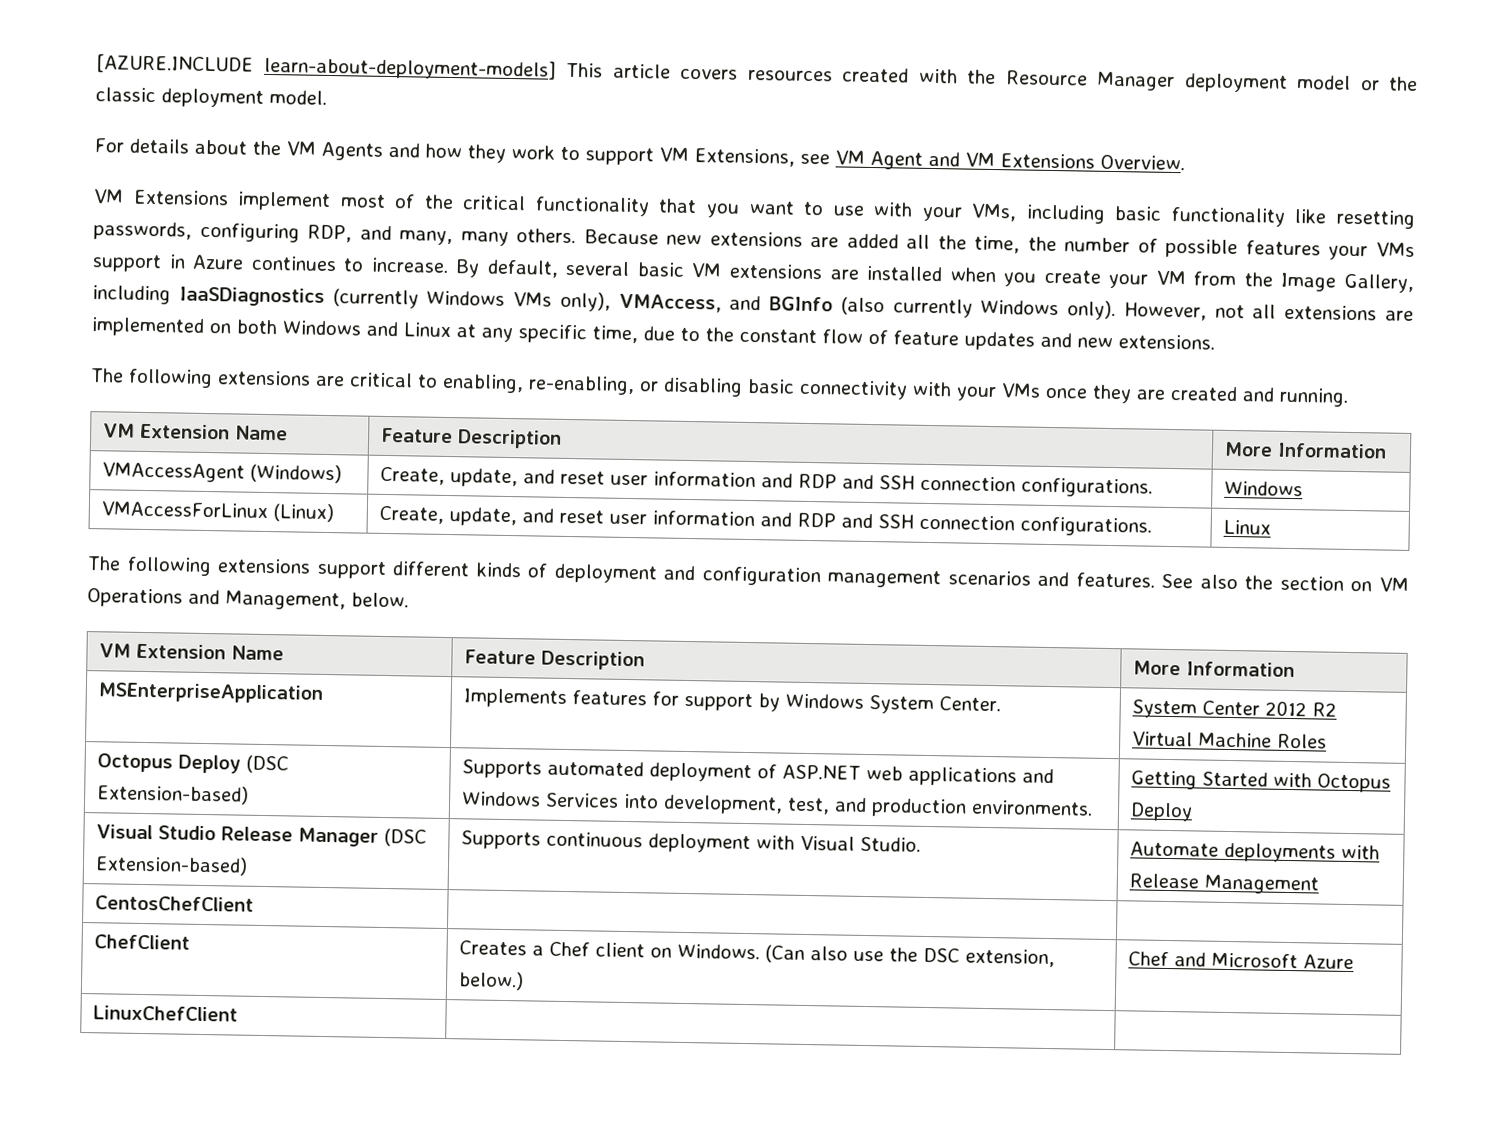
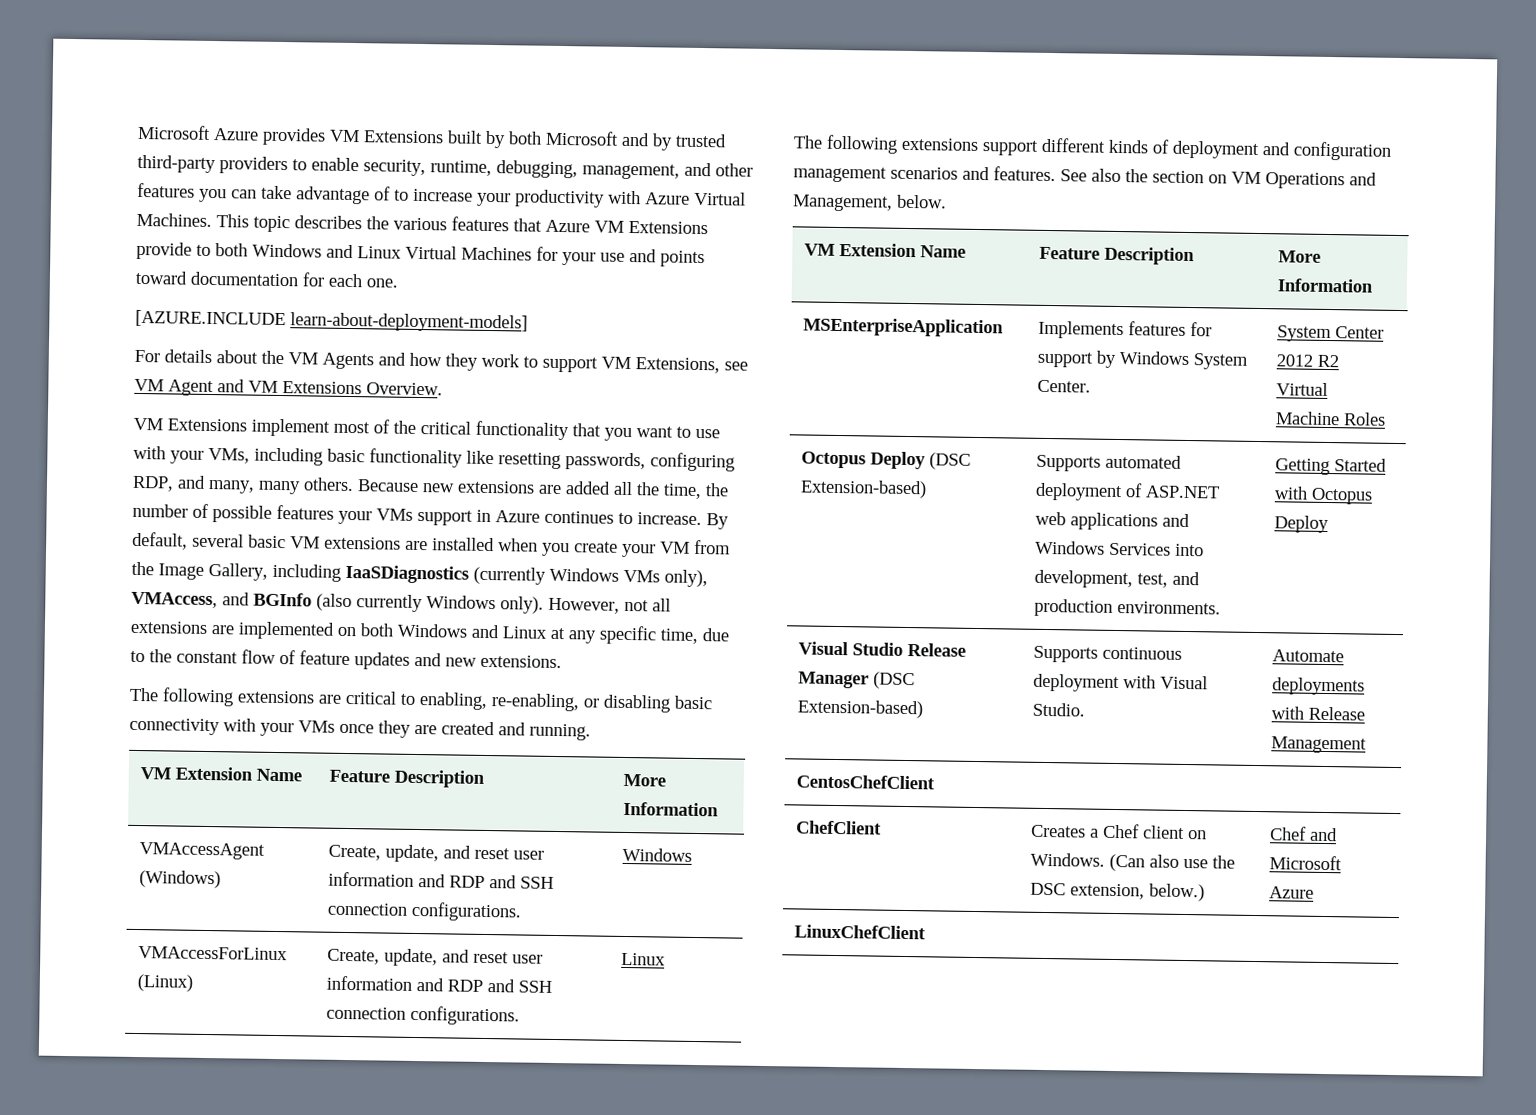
[96,54,1418,93] [95,87,327,108] [AZURE.INCLUDE learn-about-deployment-models] This article covers resources created with the Resource Manager deployment model or the classic deployment model. -> [137,124,727,151] [137,154,753,180] [137,182,746,208] [136,212,708,235] [136,241,705,268] [135,270,398,288] [135,309,528,333] Microsoft Azure provides VM Extensions built by both Microsoft and by trusted third-party providers to enable security, runtime, debugging, management, and other features you can take advantage of to increase your productivity with Azure Virtual Machines. This topic describes the various features that Azure VM Extensions provide to both Windows and Linux Virtual Machines for your use and points toward documentation for each one. // [AZURE.INCLUDE learn-about-deployment-models]

